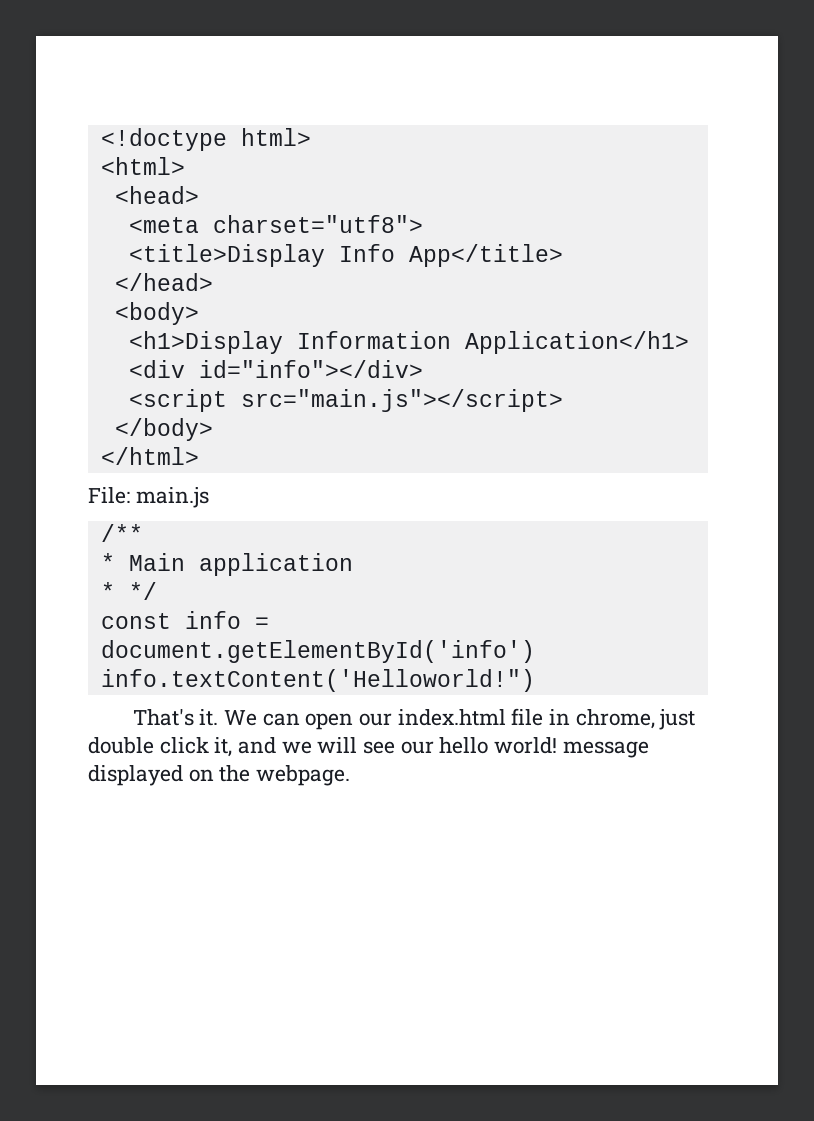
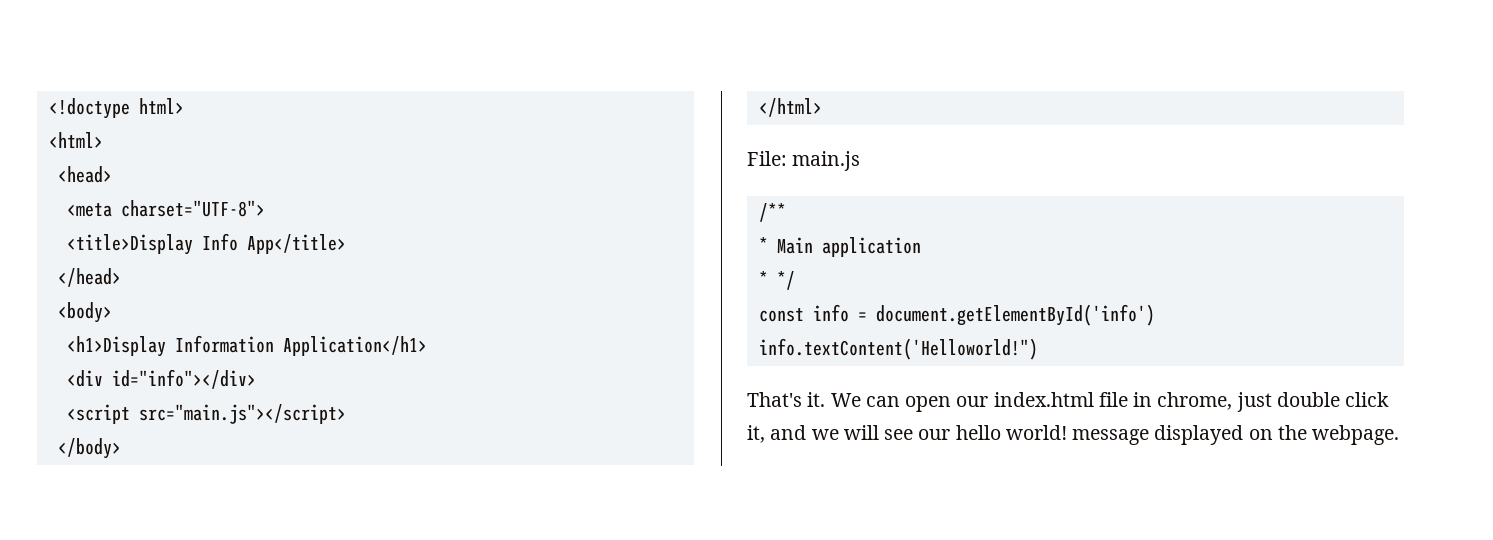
[212,215,423,233] charset="utf8"> -> [120,200,265,217] charset="UTF-8">

